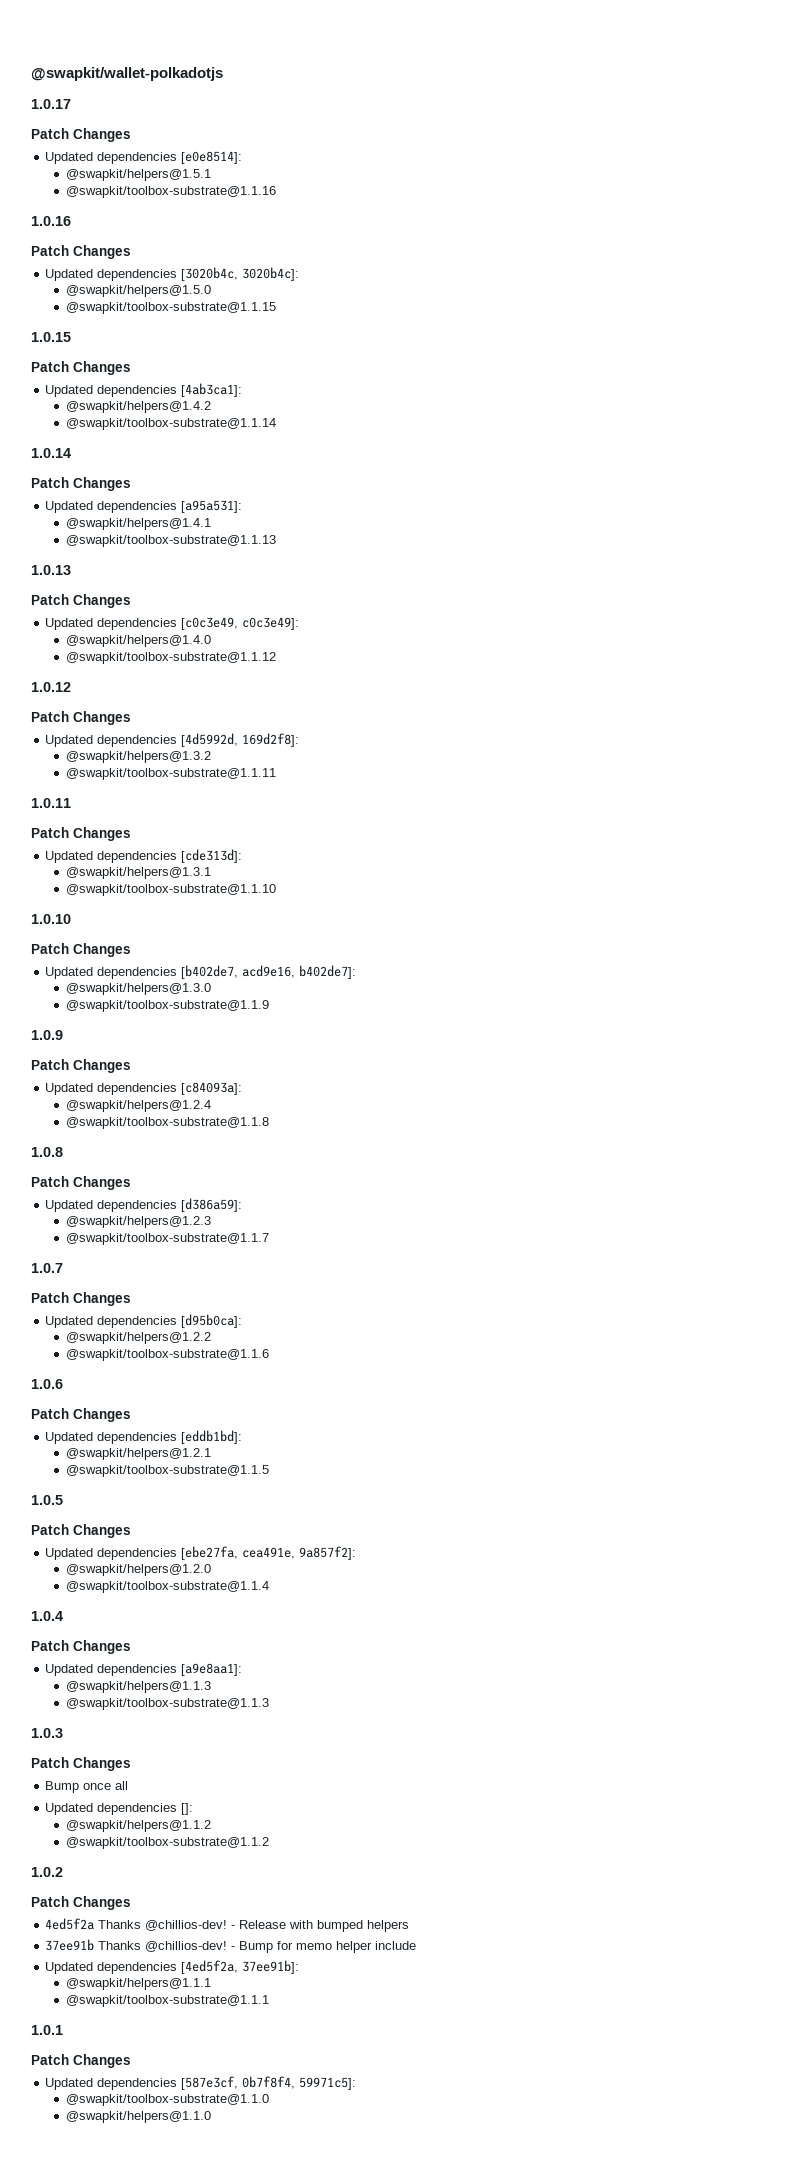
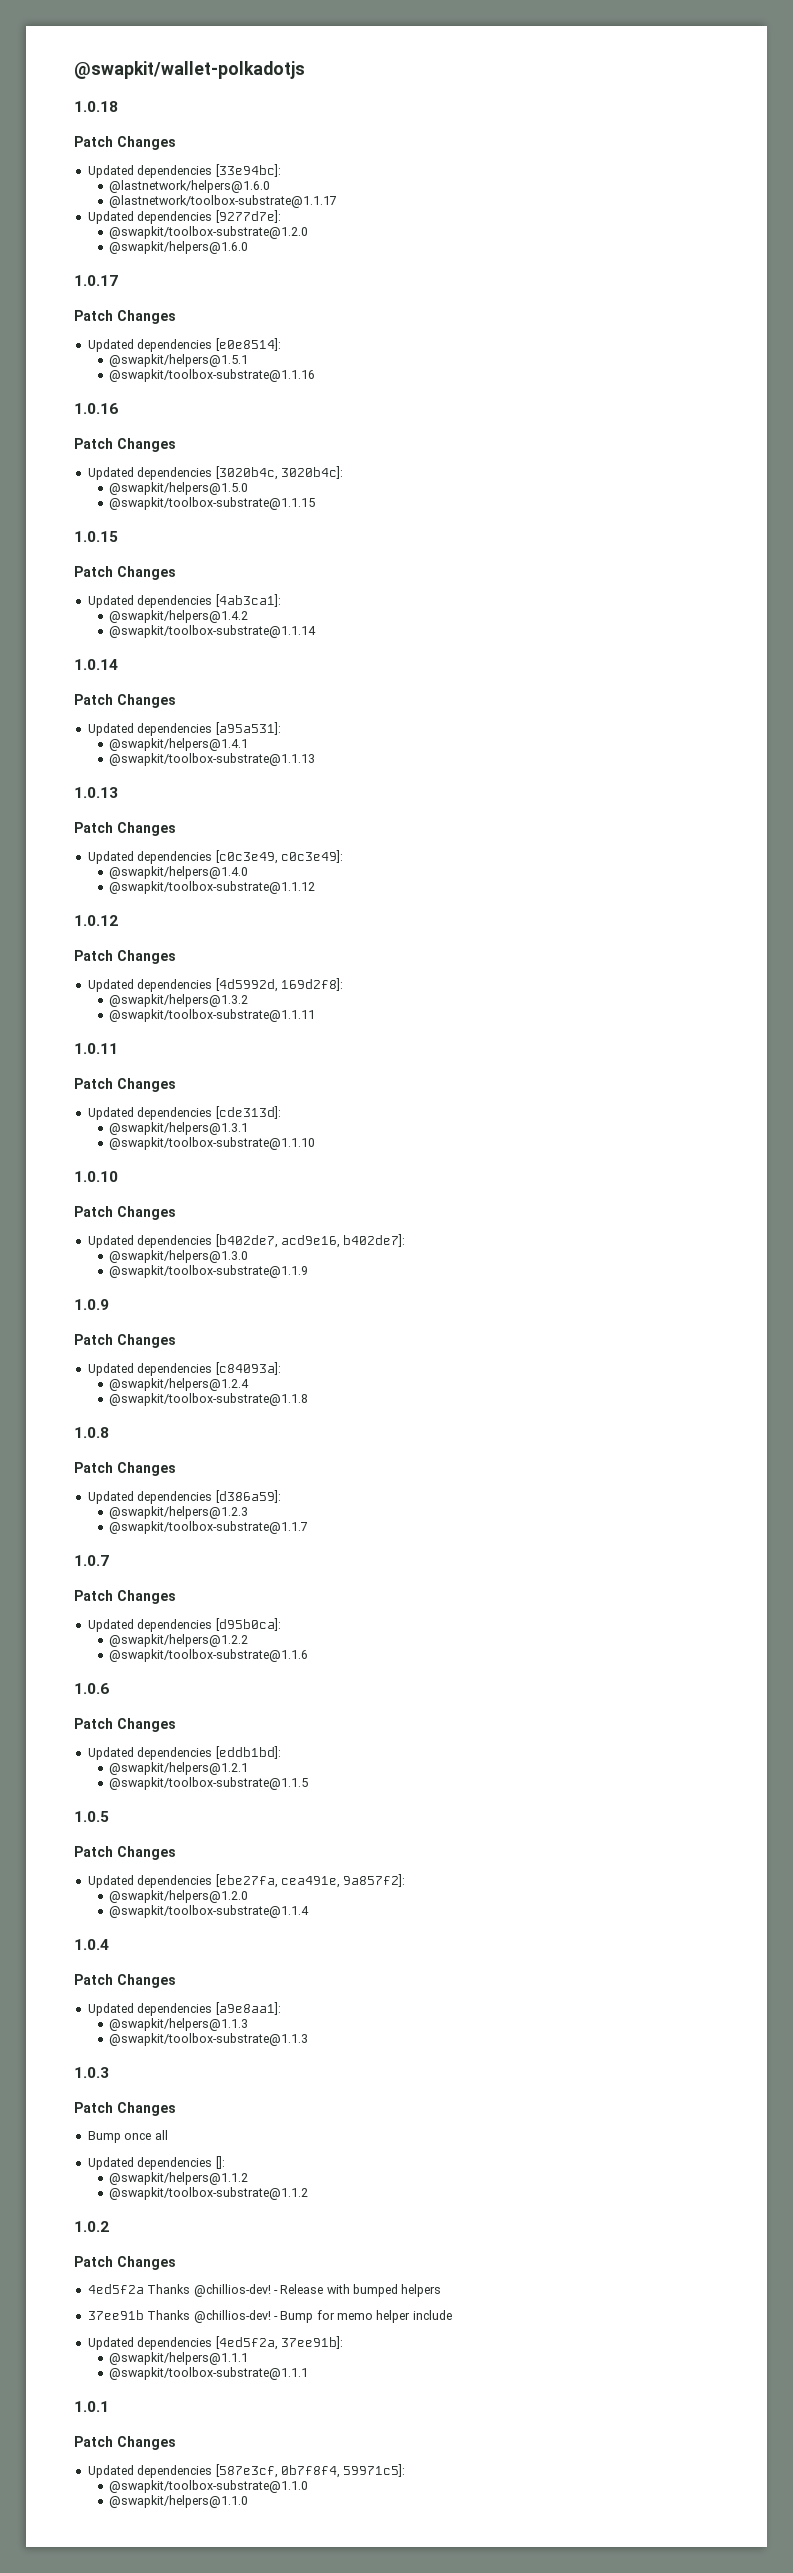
(223, 74) none -> [74,101,118,112] [74,136,176,150] [87,164,281,178] [108,180,270,193] [108,195,337,208] [87,210,281,224] [108,226,308,239] [108,241,248,254] // 1.0.18 // Patch Changes // Updated dependencies [33e94bc]: // @lastnetwork/helpers@1.6.0 // @lastnetwork/toolbox-substrate@1.1.17 // Updated dependencies [9277d7e]: // @swapkit/toolbox-substrate@1.2.0 // @swapkit/helpers@1.6.0

